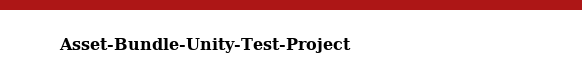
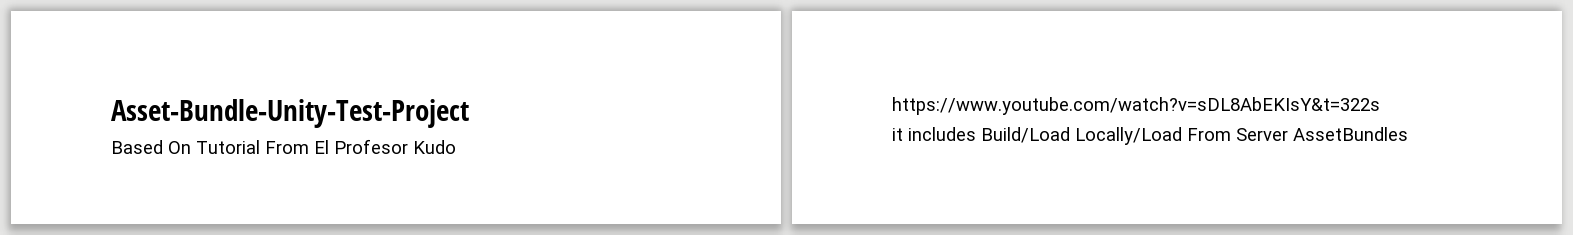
(351, 45) none -> [111,139,456,154] [892,97,1380,115] [892,127,1408,145] // Based On Tutorial From El Profesor Kudo https://www.youtube.com/watch?v=sDL8AbEKIsY&t=322s // it includes Build/Load Locally/Load From Server AssetBundles

